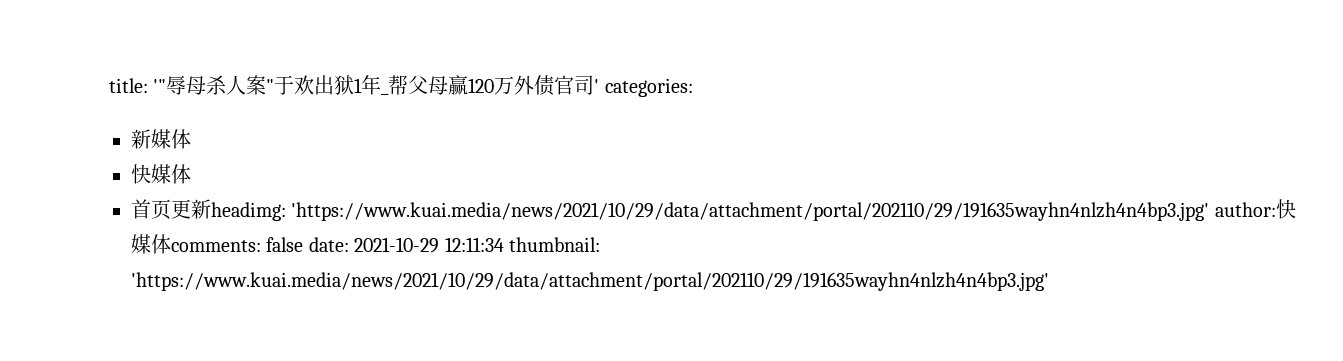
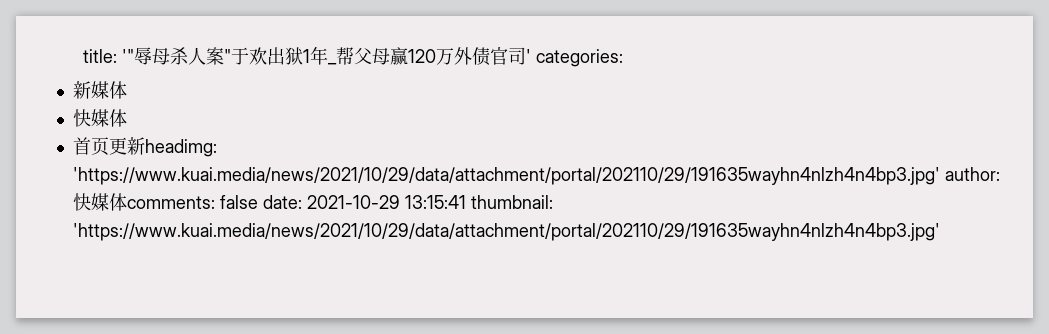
[444,237,504,252] 12:11:34 -> [404,195,466,209] 13:15:41

